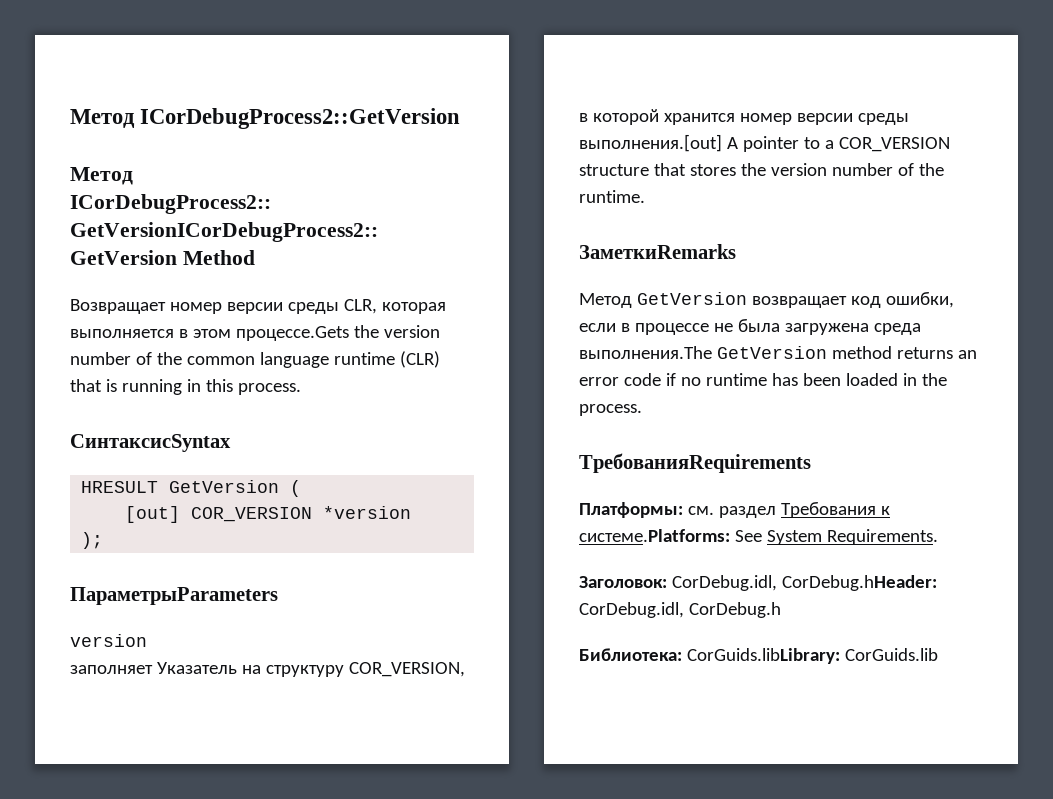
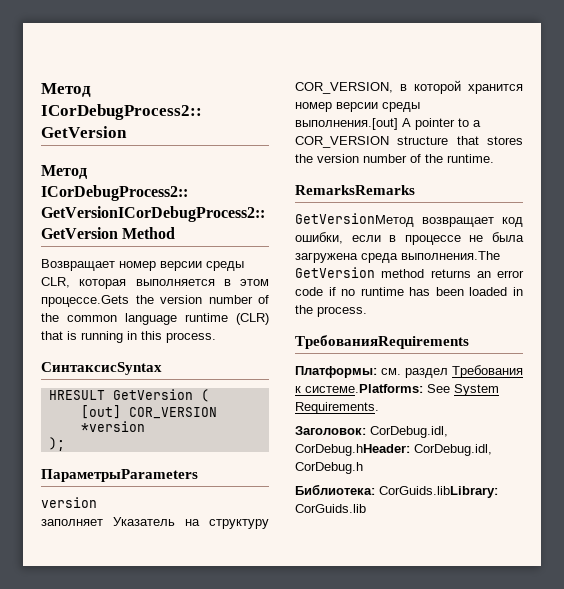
[579,244,736,259] [579,292,747,308] ЗаметкиRemarks // Метод GetVersion -> [295,185,415,195] [295,213,414,227] RemarksRemarks // GetVersionМетод

